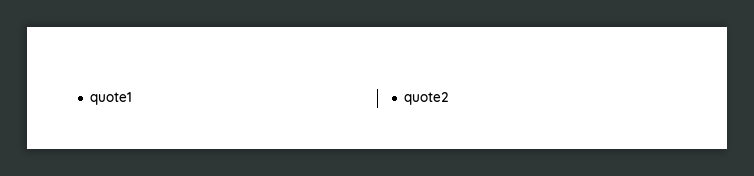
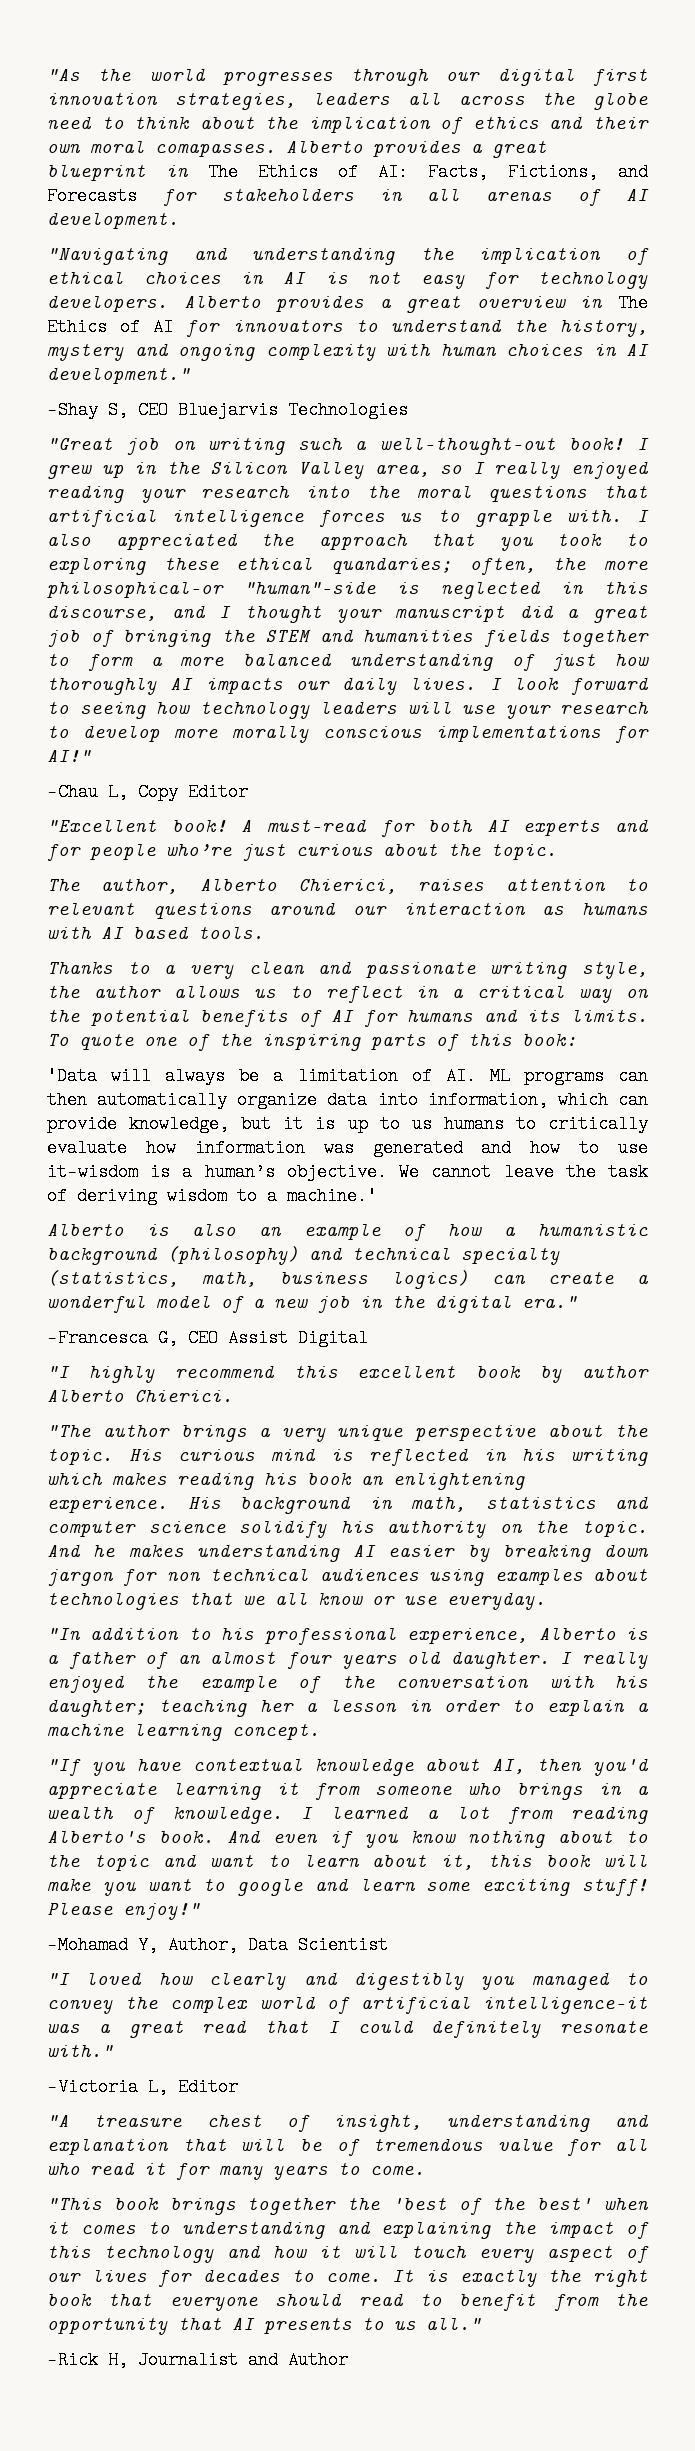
[89,92,132,105] [403,92,448,105] quote1 // quote2 -> [47,67,648,86] [47,91,649,110] [47,115,649,134] [47,139,547,158] [47,163,648,181] [47,187,649,206] [47,211,179,229] [47,246,650,265] [47,270,648,289] [47,294,648,313] [47,318,648,337] [47,342,649,361] [47,366,190,384] [47,401,408,419] [47,436,649,455] [47,460,650,479] [47,484,648,503] [47,508,649,527] [47,532,648,551] [47,556,649,575] [47,580,648,599] [47,604,648,623] [47,628,649,647] [47,652,649,671] [47,676,649,695] [47,700,649,719] [47,724,649,743] [47,749,91,762] [47,783,248,801] [47,818,649,837] [47,842,557,861] [47,877,648,894] [47,901,649,919] [47,925,264,939] [47,960,648,979] [47,984,649,1003] [47,1008,648,1027] [47,1032,577,1051] [47,1067,649,1085] [47,1091,648,1109] [47,1115,649,1133] [47,1139,648,1157] [47,1163,648,1181] [47,1187,377,1205] [47,1222,648,1241] [47,1246,560,1265] [47,1270,649,1289] [47,1294,577,1313] [47,1329,368,1347] [47,1364,649,1383] [47,1388,233,1402] [47,1423,648,1442] [47,1447,648,1466] [47,1471,525,1490] [47,1495,649,1514] [47,1519,648,1538] [47,1543,649,1562] [47,1567,649,1586] [47,1591,546,1610] [47,1626,648,1645] [47,1650,649,1669] [47,1674,649,1693] [47,1698,649,1717] [47,1722,320,1741] [47,1757,649,1776] [47,1781,649,1800] [47,1805,648,1824] [47,1829,648,1848] [47,1853,648,1871] [47,1877,648,1896] [47,1902,200,1920] [47,1936,388,1954] [47,1971,648,1990] [47,1995,648,2014] [47,2019,648,2038] [47,2043,113,2057] [47,2078,238,2096] [47,2113,649,2132] [47,2137,648,2156] [47,2161,425,2180] [47,2196,649,2215] [47,2220,649,2239] [47,2244,649,2263] [47,2268,648,2287] [47,2292,648,2311] [47,2316,481,2335] [47,2351,348,2369] "As the world progresses through our digital first innovation strategies, leaders all across the globe need to think about the implication of ethics and their own moral comapasses. Alberto provides a great blueprint in The Ethics of AI: Facts, Fictions, and Forecasts for stakeholders in all arenas of AI development. // "Navigating and understanding the implication of ethical choices in AI is not easy for technology developers. Alberto provides a great overview in The Ethics of AI for innovators to understand the history, mystery and ongoing complexity with human choices in AI development." // —Shay S, CEO Bluejarvis Technologies // "Great job on writing such a well-thought-out book! I grew up in the Silicon Valley area, so I really enjoyed reading your research into the moral questions that artificial intelligence forces us to grapple with. I also appreciated the approach that you took to exploring these ethical quandaries; often, the more philosophical—or "human"—side is neglected in this discourse, and I thought your manuscript did a great job of bringing the STEM and humanities fields together to form a more balanced understanding of just how thoroughly AI impacts our daily lives. I look forward to seeing how technology leaders will use your research to develop more morally conscious implementations for AI!" // —Chau L, Copy Editor // "Excellent book! A must-read for both AI experts and for people who’re just curious about the topic. // The author, Alberto Chierici, raises attention to relevant questions around our interaction as humans with AI based tools. // Thanks to a very clean and passionate writing style, the author allows us to reflect in a critical way on the potential benefits of AI for humans and its limits. To quote one of the inspiring parts of this book: // 'Data will always be a limitation of AI. ML programs can then automatically organize data into information, which can provide knowledge, but it is up to us humans to critically evaluate how information was generated and how to use it—wisdom is a human’s objective. We cannot leave the task of deriving wisdom to a machine.' // Alberto is also an example of how a humanistic background (philosophy) and technical specialty (statistics, math, business logics) can create a wonderful model of a new job in the digital era." // —Francesca G, CEO Assist Digital // "I highly recommend this excellent book by author Alberto Chierici. // "The author brings a very unique perspective about the topic. His curious mind is reflected in his writing which makes reading his book an enlightening experience. His background in math, statistics and computer science solidify his authority on the topic. And he makes understanding AI easier by breaking down jargon for non technical audiences using examples about technologies that we all know or use everyday. // "In addition to his professional experience, Alberto is a father of an almost four years old daughter. I really enjoyed the example of the conversation with his daughter; teaching her a lesson in order to explain a machine learning concept. // "If you have contextual knowledge about AI, then you'd appreciate learning it from someone who brings in a wealth of knowledge. I learned a lot from reading Alberto's book. And even if you know nothing about to the topic and want to learn about it, this book will make you want to google and learn some exciting stuff! Please enjoy!" // —Mohamad Y, Author, Data Scientist // "I loved how clearly and digestibly you managed to convey the complex world of artificial intelligence—it was a great read that I could definitely resonate with." // —Victoria L, Editor // "A treasure chest of insight, understanding and explanation that will be of tremendous value for all who read it for many years to come. // "This book brings together the 'best of the best' when it comes to understanding and explaining the impact of this technology and how it will touch every aspect of our lives for decades to come. It is exactly the right book that everyone should read to benefit from the opportunity that AI presents to us all." // —Rick H, Journalist and Author

